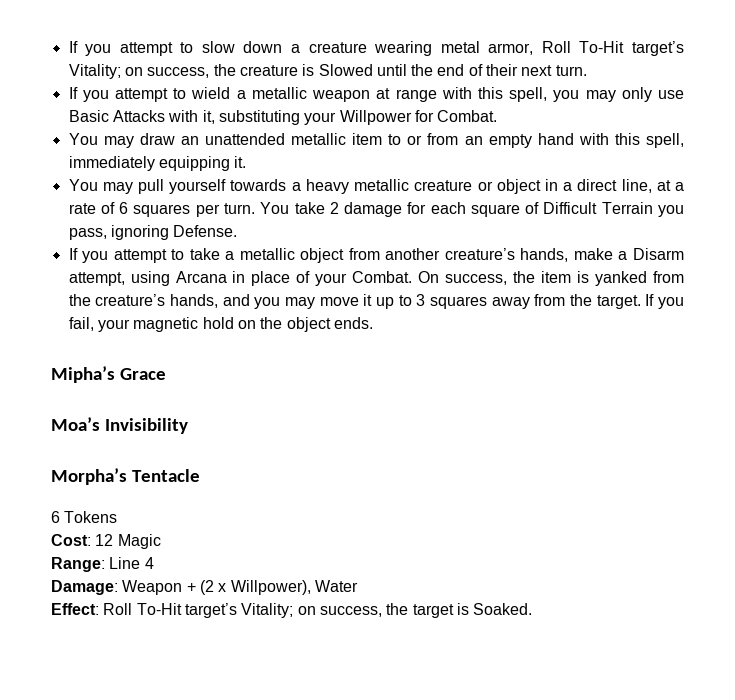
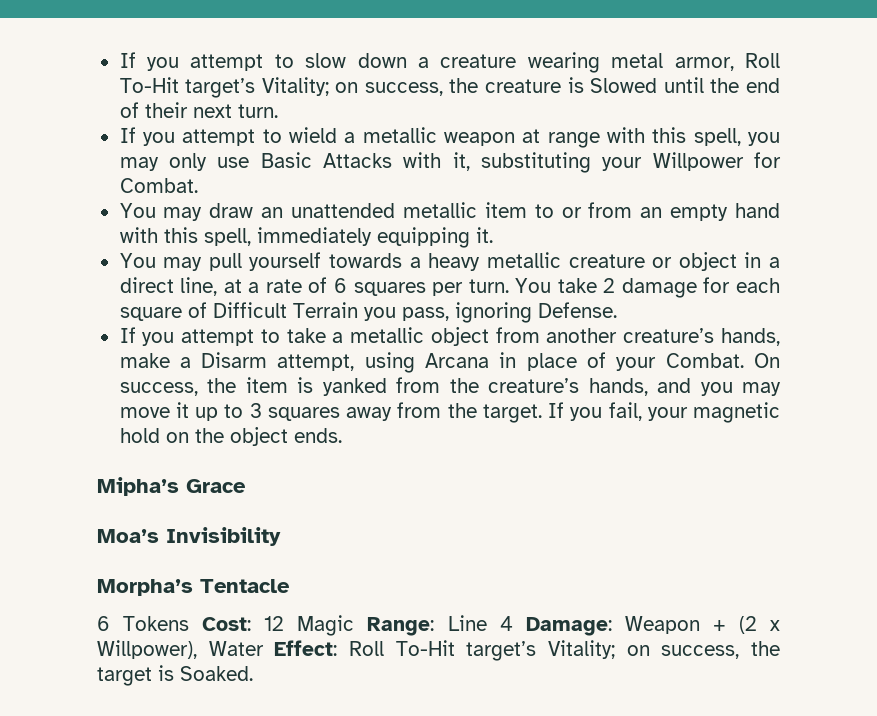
(118, 517) // -> (190, 623) none
(161, 541) // -> (355, 625) none
(154, 563) // -> (513, 623) none
(358, 586) // -> (264, 648) none

